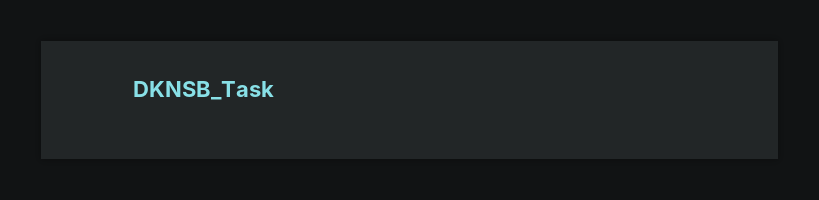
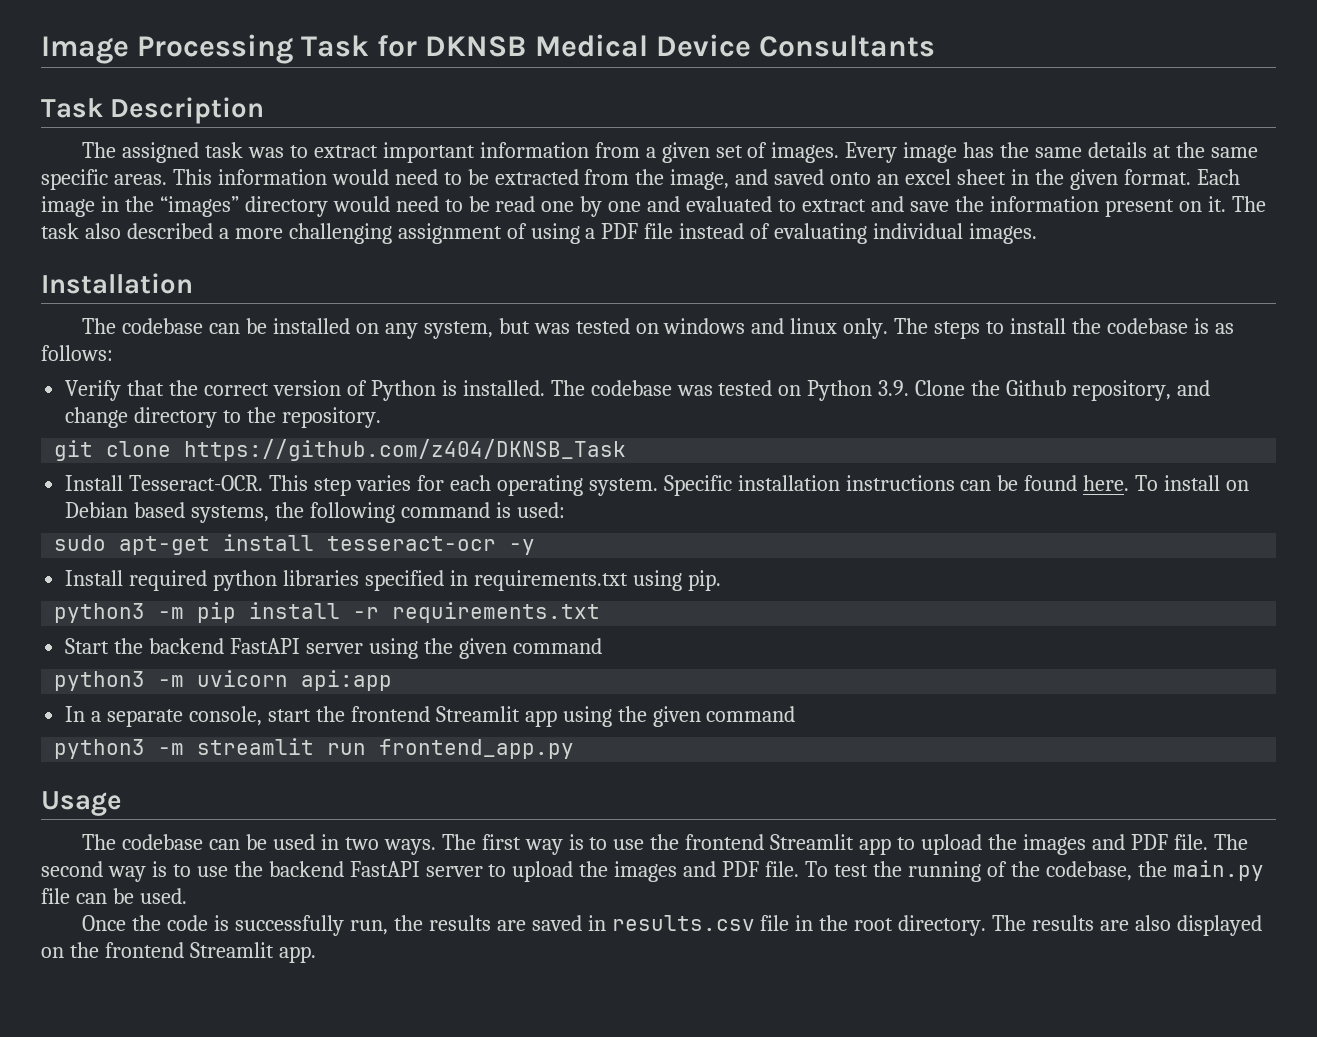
[133,81,274,100] DKNSB_Task -> [41,34,935,64] [41,97,265,124] [82,142,1258,163] [41,169,1240,190] [41,196,1266,217] [41,223,1038,244] [41,273,193,294] [82,318,1234,339] [41,345,113,361] [65,380,1211,401] [65,407,381,428] [54,439,627,461] [65,475,1250,496] [65,502,565,523] [54,534,536,555] [65,570,721,591] [54,602,601,623] [65,638,602,659] [54,670,393,691] [65,706,796,727] [54,738,575,759] [41,791,122,816] [82,834,1248,855] [41,860,1264,882] [41,888,187,904] [82,915,1262,936] [41,942,316,963] Image Processing Task for DKNSB Medical Device Consultants // Task Description // The assigned task was to extract important information from a given set of images. Every image has the same details at the same specific areas. This information would need to be extracted from the image, and saved onto an excel sheet in the given format. Each image in the “images” directory would need to be read one by one and evaluated to extract and save the information present on it. The task also described a more challenging assignment of using a PDF file instead of evaluating individual images. // Installation // The codebase can be installed on any system, but was tested on windows and linux only. The steps to install the codebase is as follows: // Verify that the correct version of Python is installed. The codebase was tested on Python 3.9. Clone the Github repository, and change directory to the repository. // git clone https://github.com/z404/DKNSB_Task // Install Tesseract-OCR. This step varies for each operating system. Specific installation instructions can be found here. To install on Debian based systems, the following command is used: // sudo apt-get install tesseract-ocr -y // Install required python libraries specified in requirements.txt using pip. // python3 -m pip install -r requirements.txt // Start the backend FastAPI server using the given command // python3 -m uvicorn api:app // In a separate console, start the frontend Streamlit app using the given command // python3 -m streamlit run frontend_app.py // Usage // The codebase can be used in two ways. The first way is to use the frontend Streamlit app to upload the images and PDF file. The second way is to use the backend FastAPI server to upload the images and PDF file. To test the running of the codebase, the main.py file can be used. // Once the code is successfully run, the results are saved in results.csv file in the root directory. The results are also displayed on the frontend Streamlit app.

